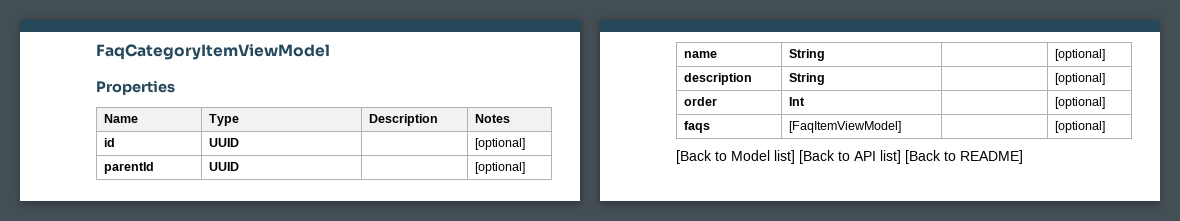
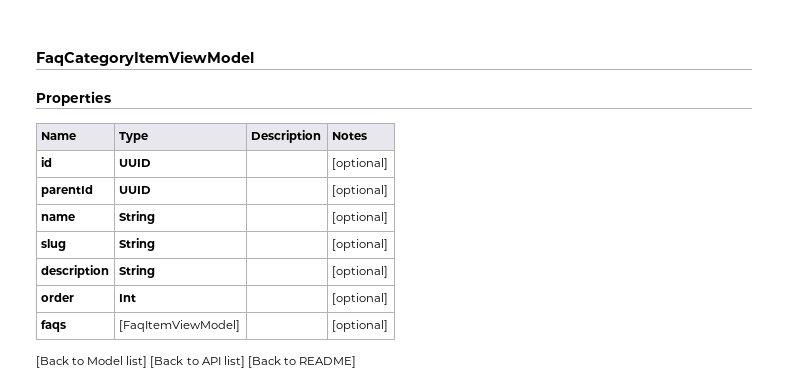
(1106, 55) none -> [40,239,66,251] [118,238,155,251] [331,239,388,251] // slug | String | | [optional]

